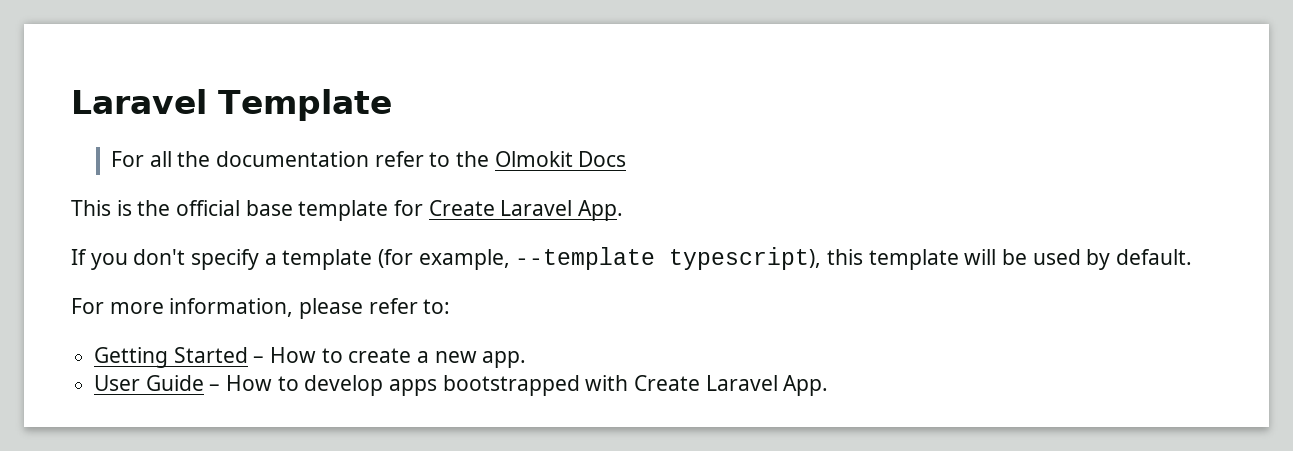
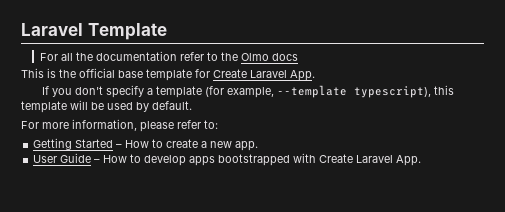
[494,151,627,167] Olmokit Docs -> [240,53,298,61] Olmo docs

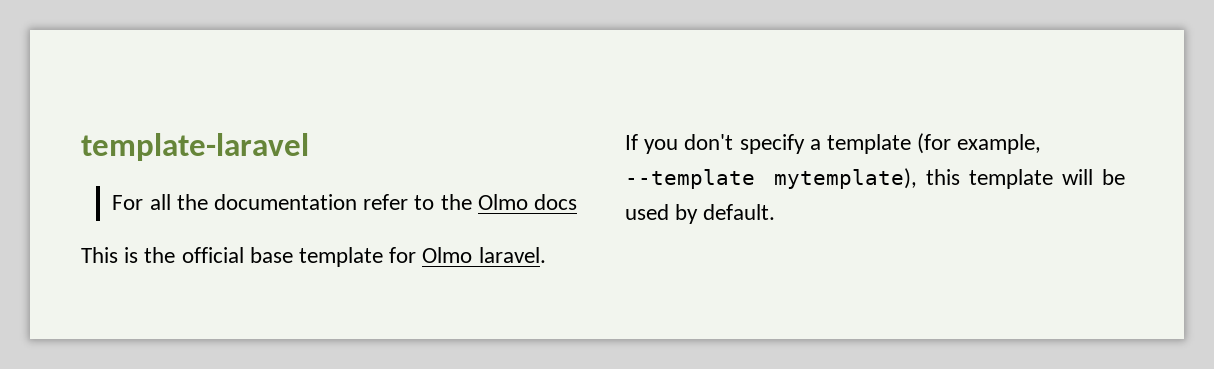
[21,23,167,40] Laravel Template -> [81,133,309,161] template-laravel
[213,69,315,81] Create Laravel App. -> [422,247,546,263] Olmo laravel.
[354,86,432,98] typescript), -> [773,168,917,189] mytemplate),
[21,119,218,132] [33,138,259,151] [33,153,422,166] // For more information, please refer to: // Getting Started – How to create a new app. // User Guide – How to develop apps bootstrapped with Create Laravel App. -> (776, 212) none

